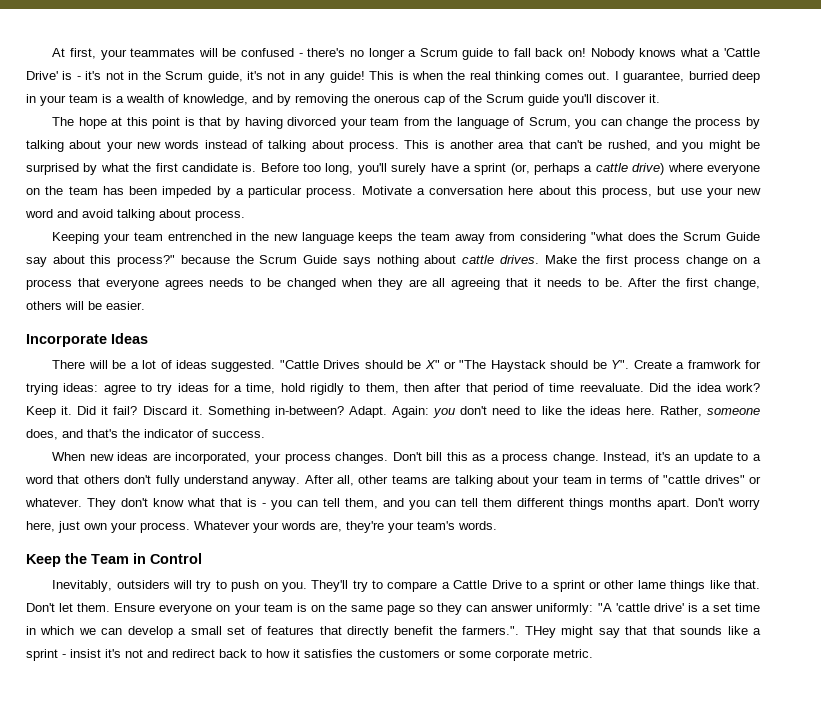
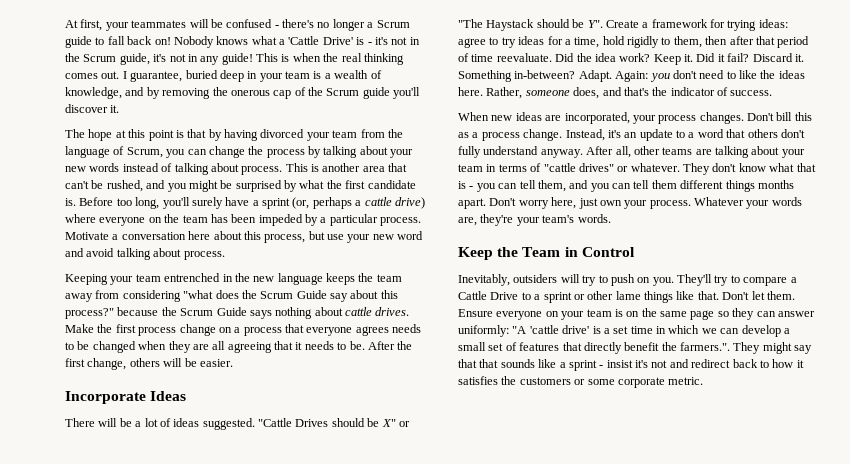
[688,71,728,80] burried -> [185,70,218,79] buried
[687,360,741,369] framwork -> [651,19,708,28] framework
[524,626,556,638] THey -> [733,342,761,354] They

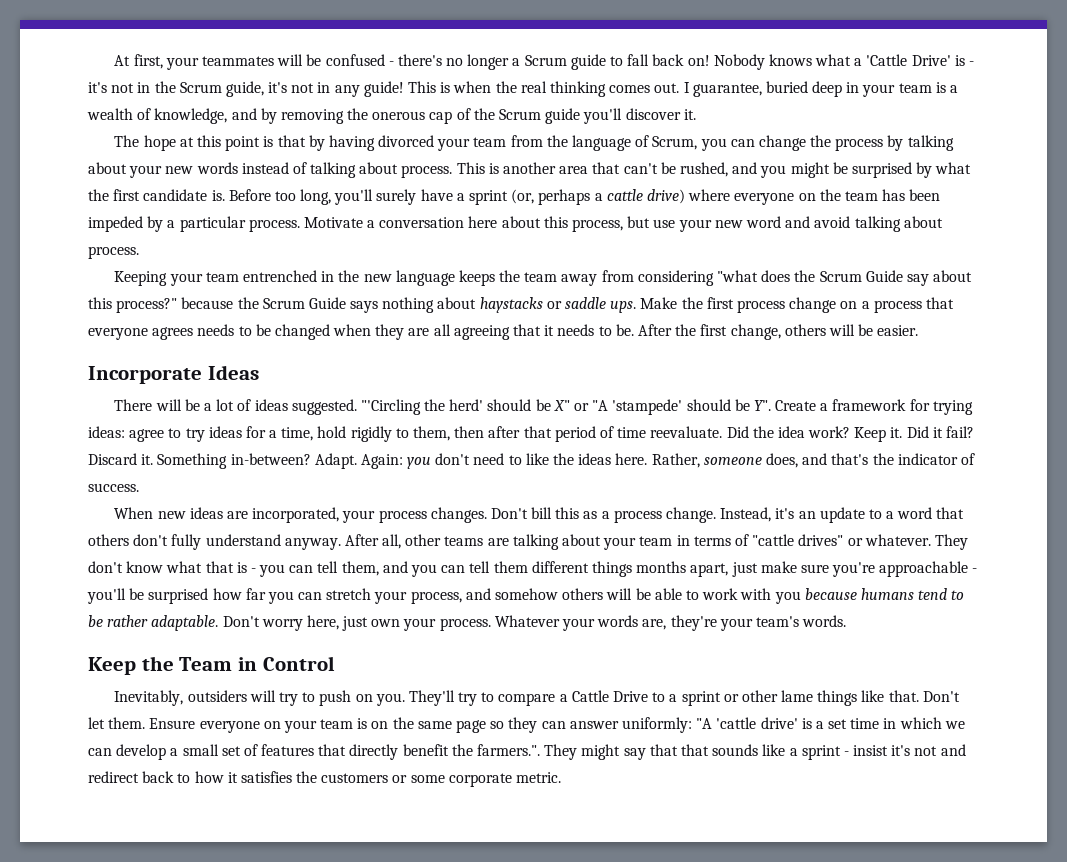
[345,307,410,316] cattle drives. -> [479,297,637,313] haystacks or saddle ups.
[258,418,329,427] "Cattle Drives -> [360,399,484,415] "'Circling the herd'
[458,19,535,31] "The Haystack -> [592,399,683,415] "A 'stampede'
[458,198,486,209] apart. -> [690,561,978,577] [87,588,965,604] [88,615,219,631] apart, just make sure you're approachable - you'll be surprised how far you can stretch your process, and somehow others will be able to work with you because humans tend to be rather adaptable.

